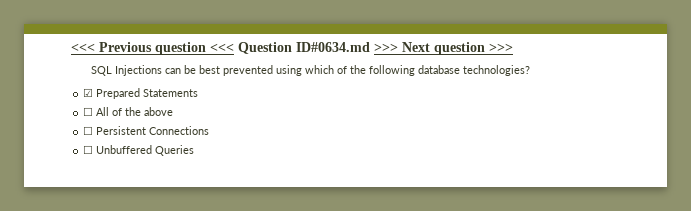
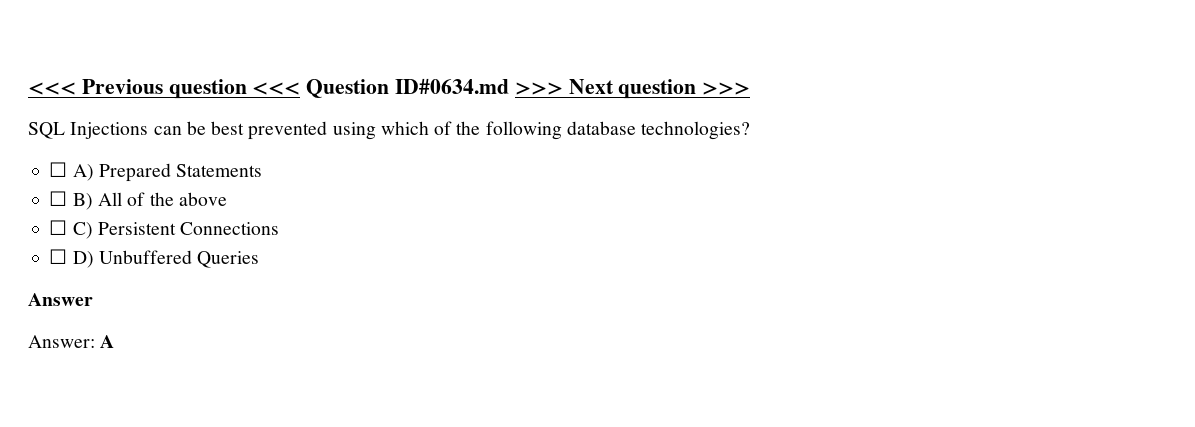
[83,88,94,97] ☑ -> [49,162,94,181] ☐ A)
(94, 111) none -> [72,193,93,210] B)
(94, 130) none -> [72,222,93,239] C)
(94, 149) none -> [72,251,94,268] D)
(195, 150) none -> [28,293,93,306] [28,335,115,348] // Answer // Answer: A

